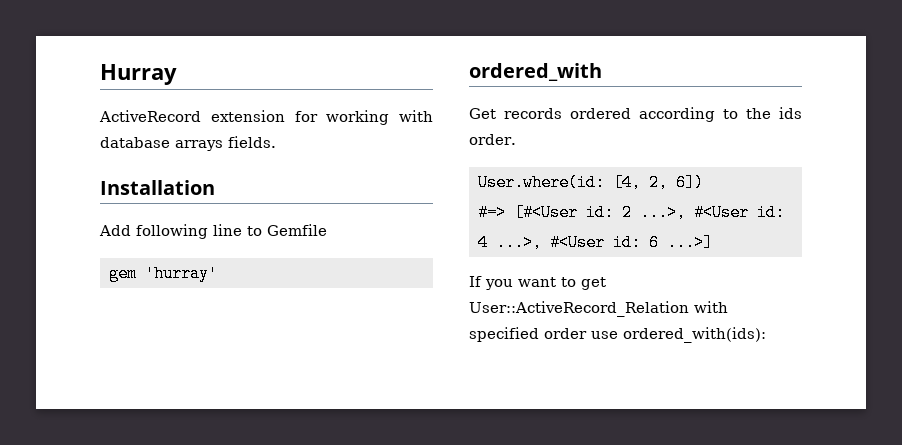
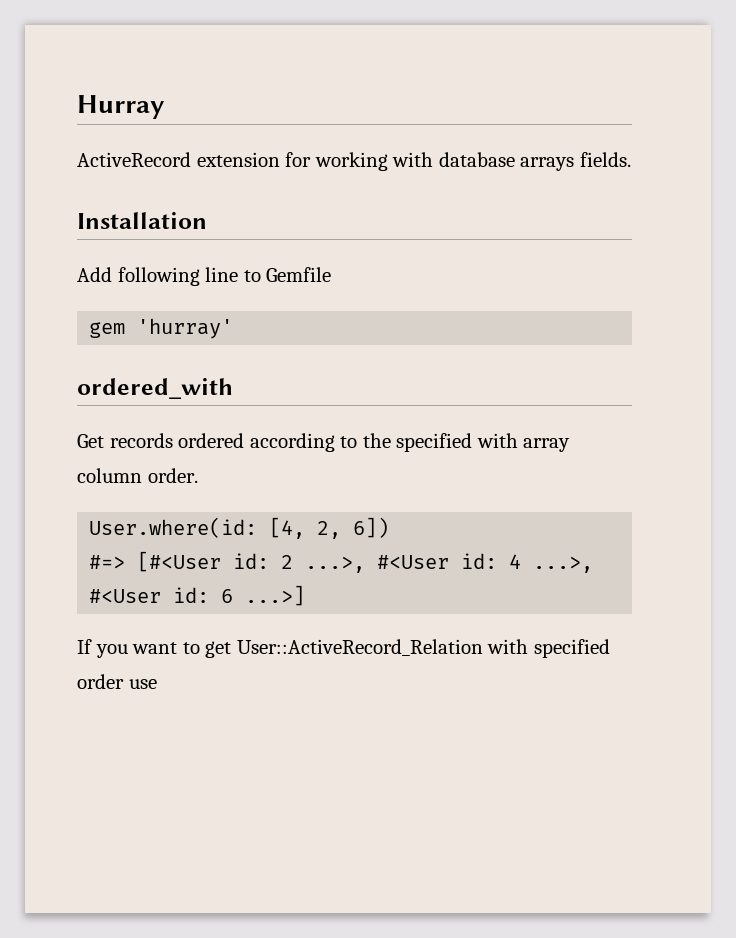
[779,107,802,119] ids -> [396,433,571,452] [77,468,142,483] specified with array column
[623,327,766,343] ordered_with(ids): -> (157, 684) none

